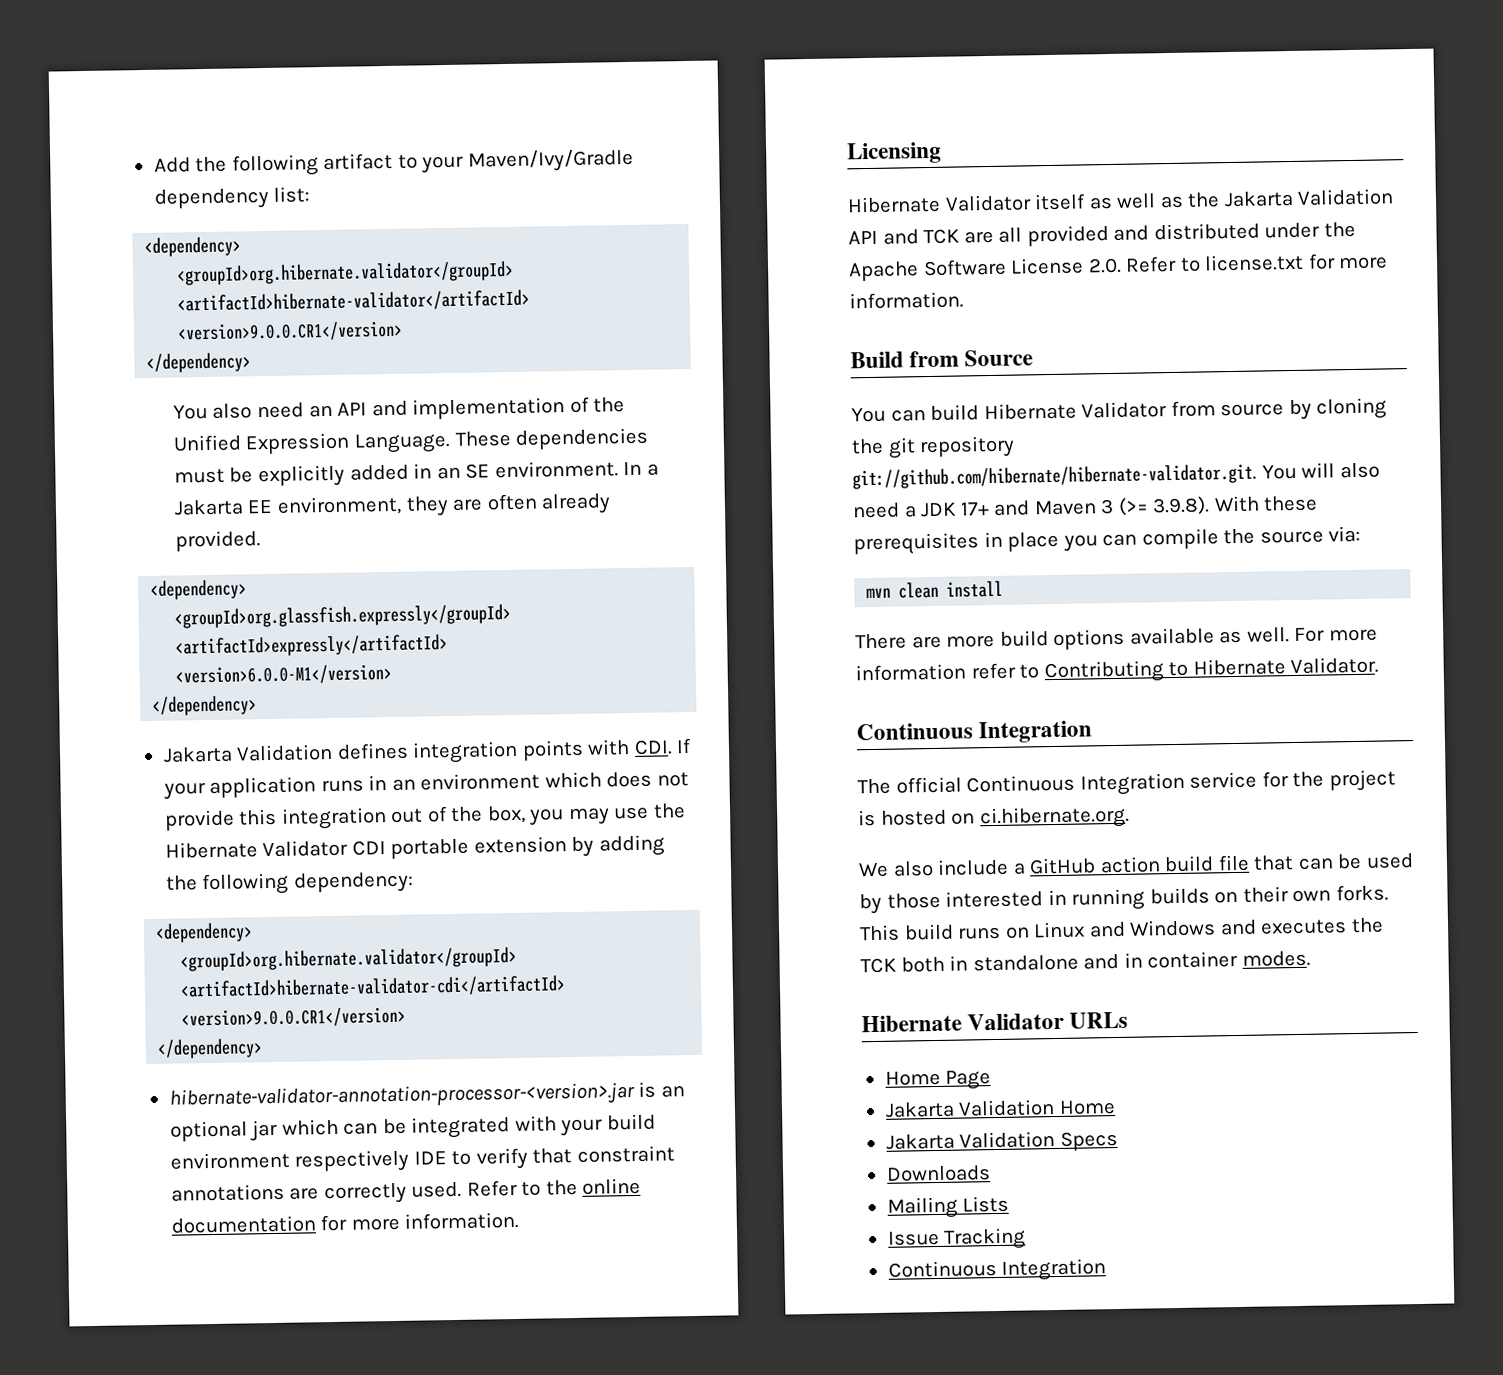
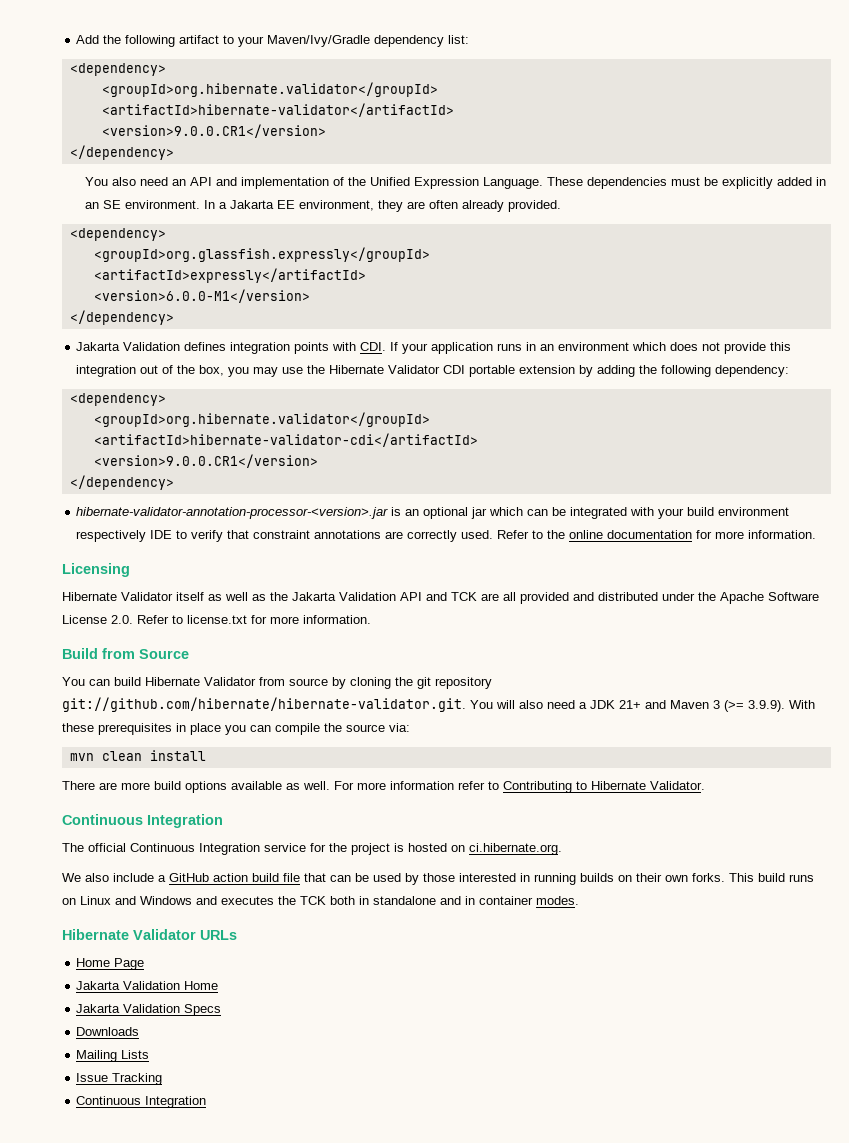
[959,502,990,516] 17+ -> [619,700,641,709] 21+
[1152,496,1211,516] 3.9.8). -> [748,700,785,712] 3.9.9).

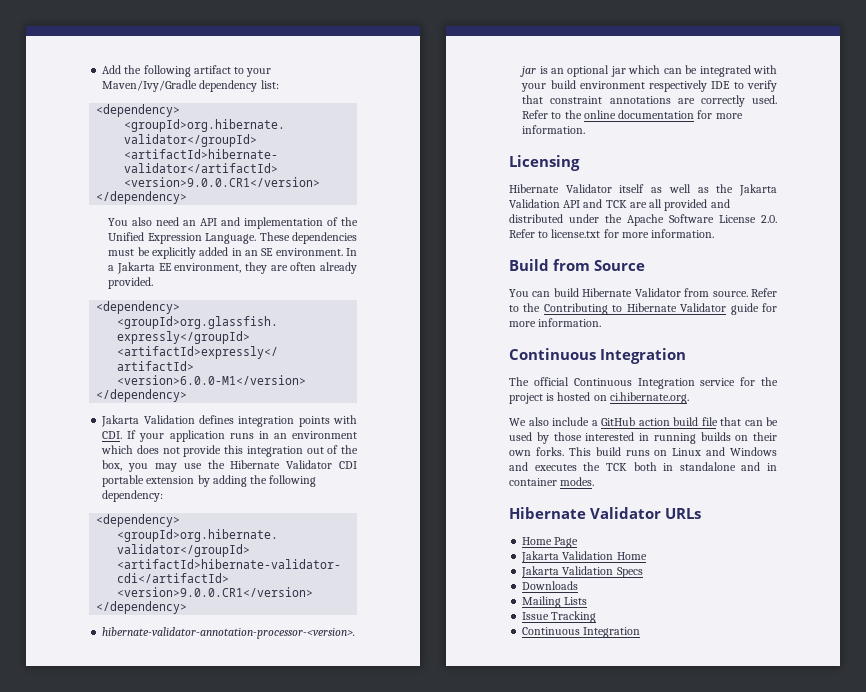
[289,677,492,689] [62,697,815,712] [62,723,410,735] [69,750,206,761] [62,781,705,793] source by cloning the git repository git://github.com/hibernate/hibernate-validator.git. You will also need a JDK 21+ and Maven 3 (>= 3.9.9). With these prerequisites in place you can compile the source via: // mvn clean install // There are more build options available as well. For more information refer to Contributing to Hibernate Validator. -> [712,288,777,297] [509,303,777,315] [509,318,602,327] source. Refer to the Contributing to Hibernate Validator guide for more information.

